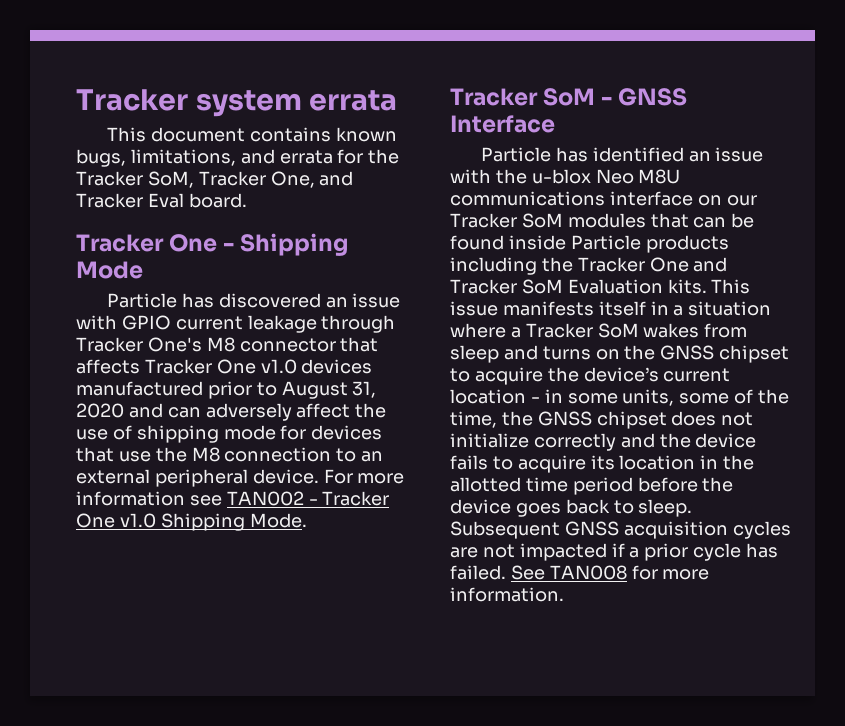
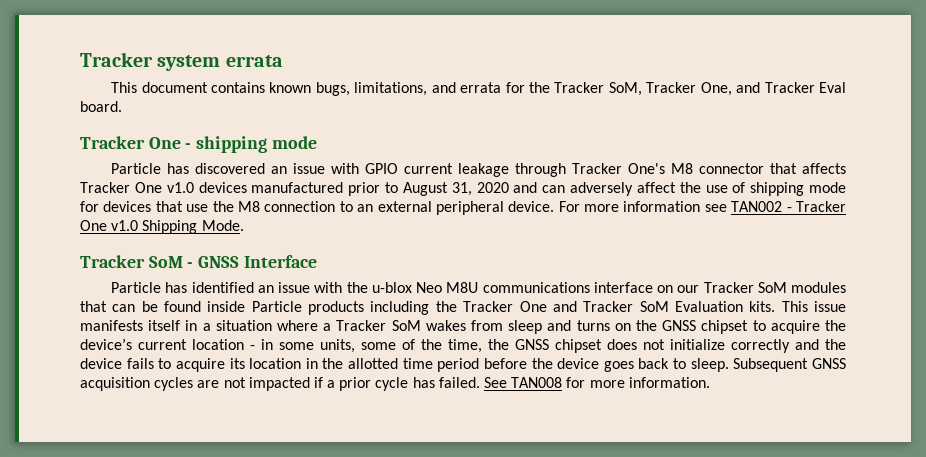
[240,233,349,256] [76,261,143,279] Shipping Mode -> [196,136,317,153] shipping mode

